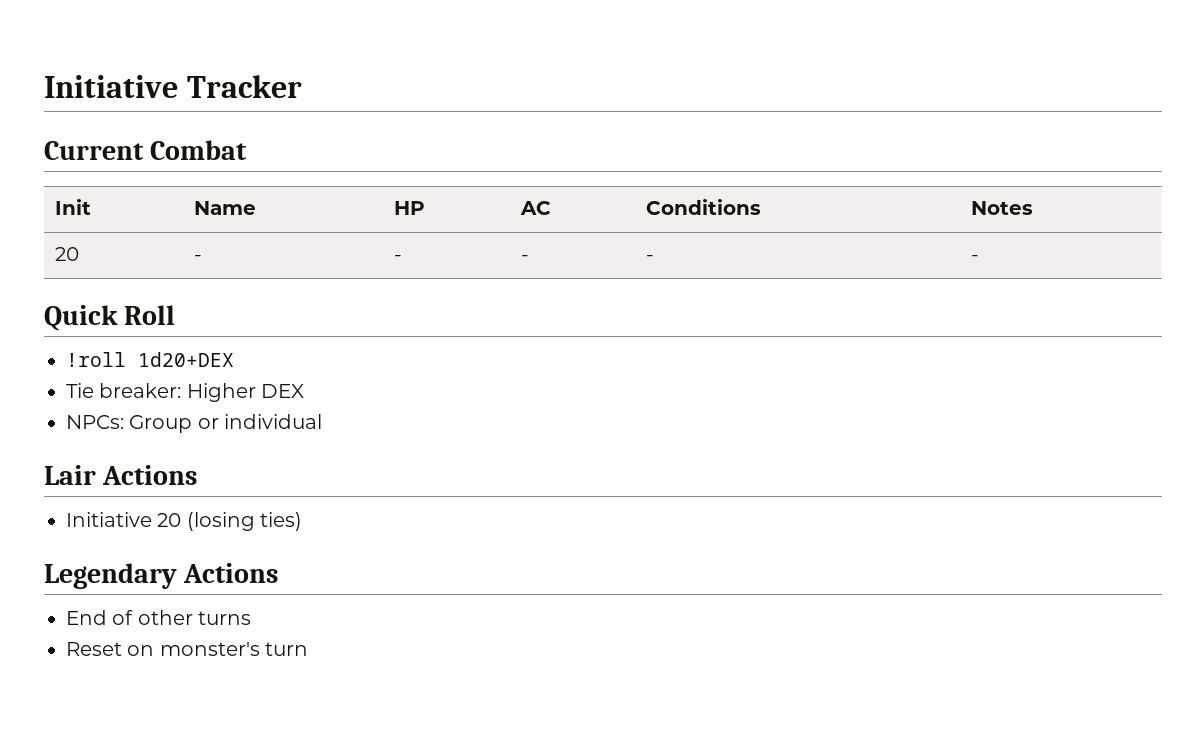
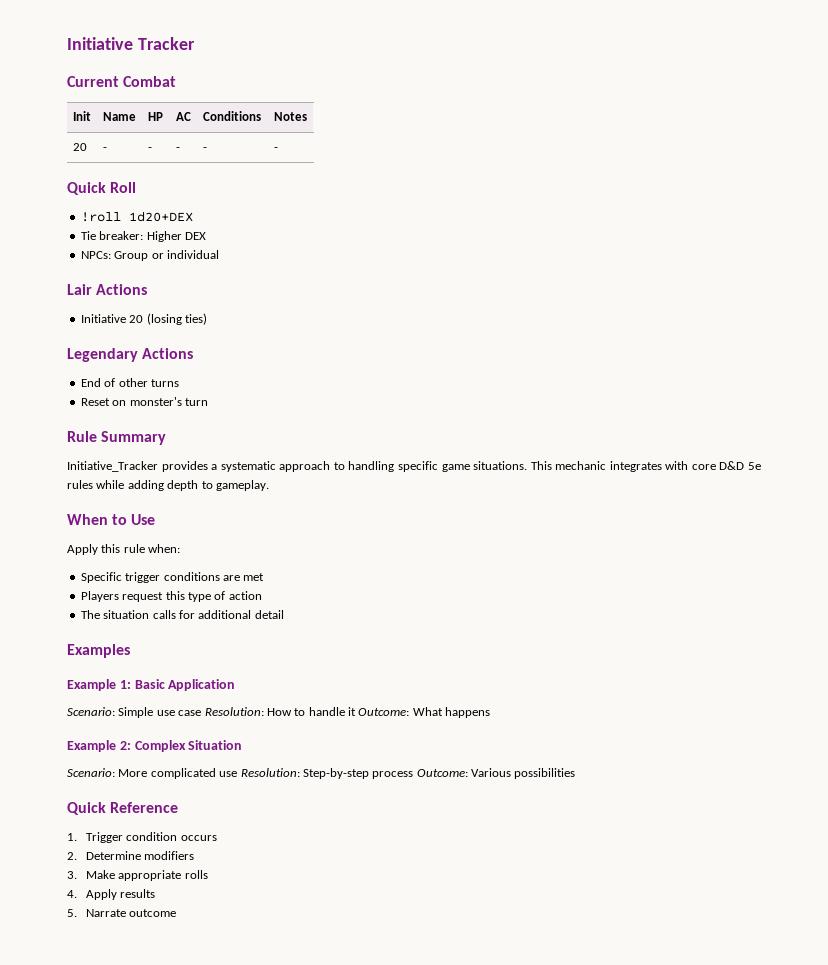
(309, 649) none -> [67,431,167,445] [67,461,761,472] [67,480,269,491] [67,514,156,525] [67,544,181,555] [80,572,265,583] [80,591,262,602] [80,610,284,619] [67,644,130,658] [67,679,236,691] [67,707,491,718] [67,740,243,752] [67,768,576,779] [67,802,179,815] [67,832,217,843] [67,851,195,860] [67,870,208,881] [67,889,156,900] [67,909,177,917] // Rule Summary // Initiative_Tracker provides a systematic approach to handling specific game situations. This mechanic integrates with core D&D 5e rules while adding depth to gameplay. // When to Use // Apply this rule when: // Specific trigger conditions are met // Players request this type of action // The situation calls for additional detail // Examples // Example 1: Basic Application // Scenario: Simple use case Resolution: How to handle it Outcome: What happens // Example 2: Complex Situation // Scenario: More complicated use Resolution: Step-by-step process Outcome: Various possibilities // Quick Reference // 1. Trigger condition occurs // 2. Determine modifiers // 3. Make appropriate rolls // 4. Apply results // 5. Narrate outcome

